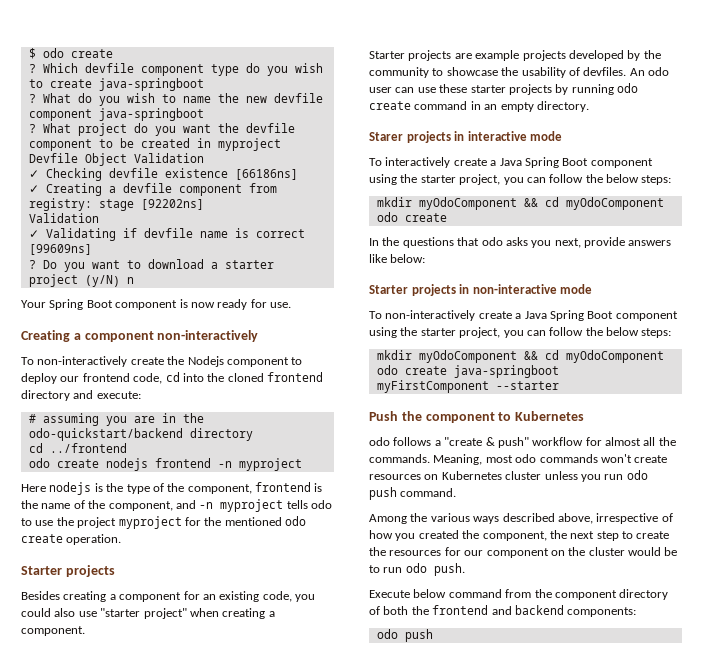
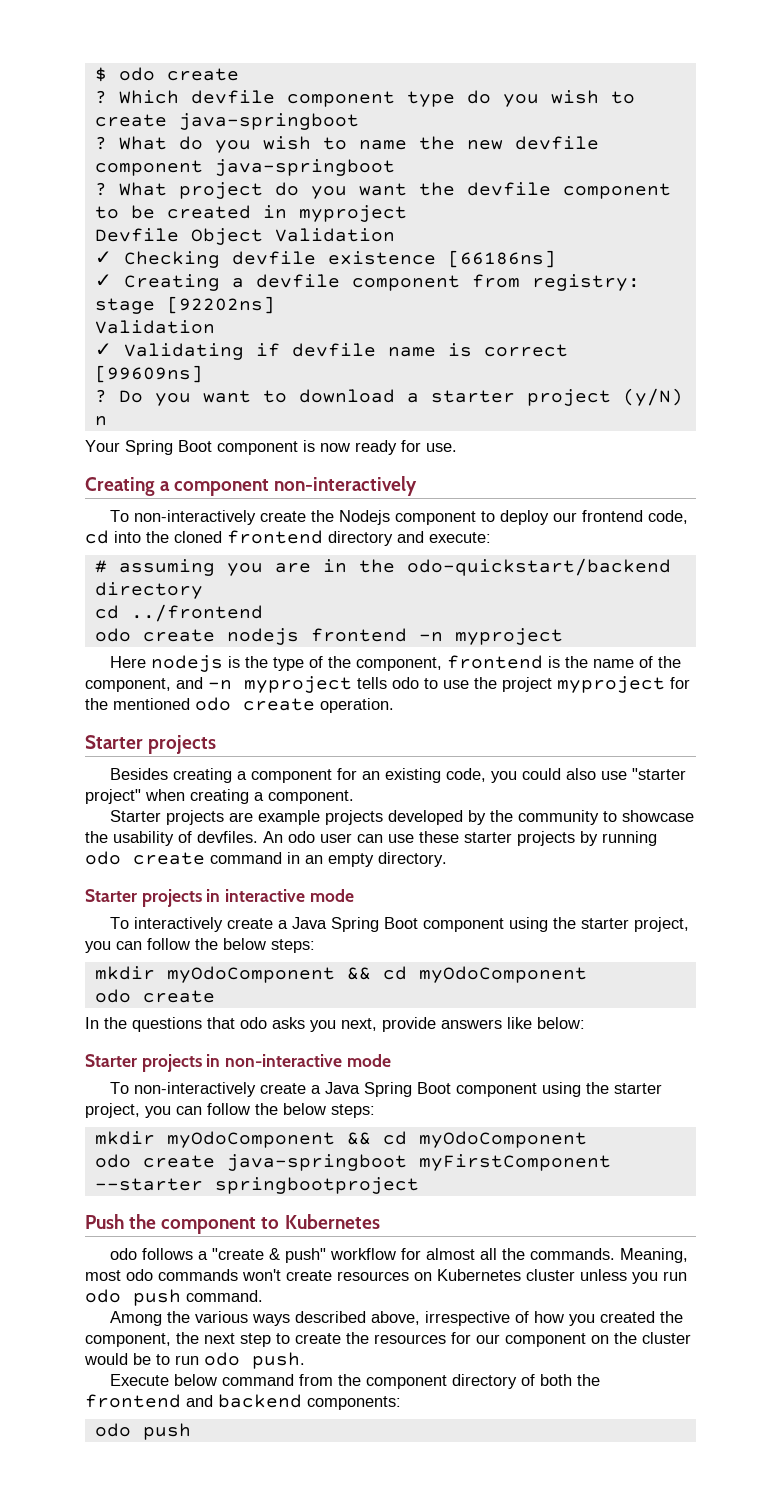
[369,132,403,141] Starer -> [85,889,137,902] Starter
(559, 385) none -> [214,1177,419,1194] springbootproject

